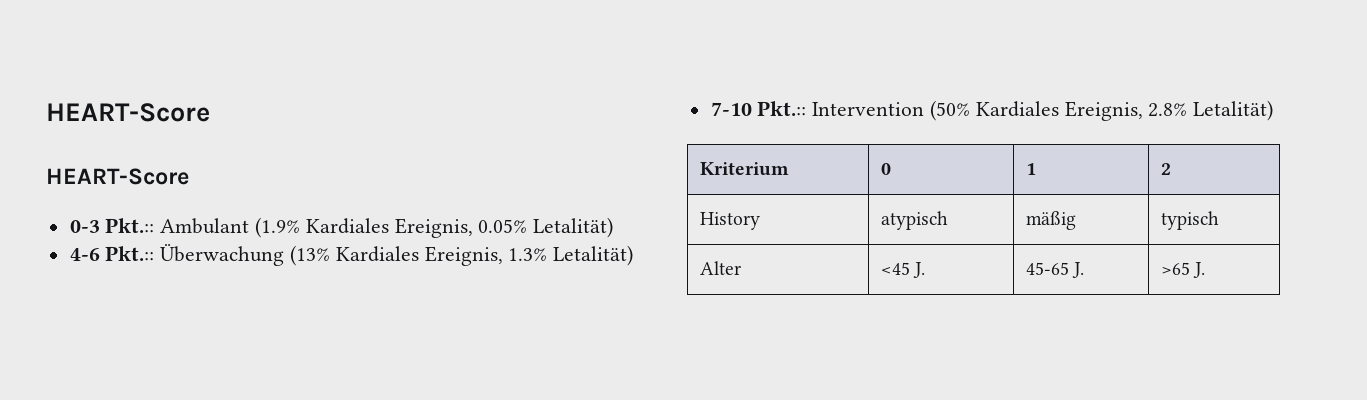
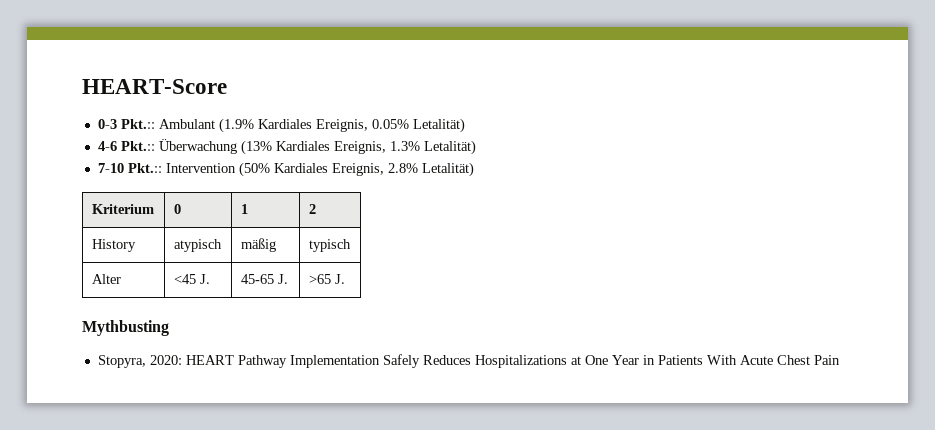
[46,103,210,122] [46,168,189,185] HEART-Score // HEART-Score -> [82,79,227,94] HEART-Score
(1206, 270) none -> [82,320,169,336] [97,354,840,368] // Mythbusting // Stopyra, 2020: HEART Pathway Implementation Safely Reduces Hospitalizations at One Year in Patients With Acute Chest Pain

